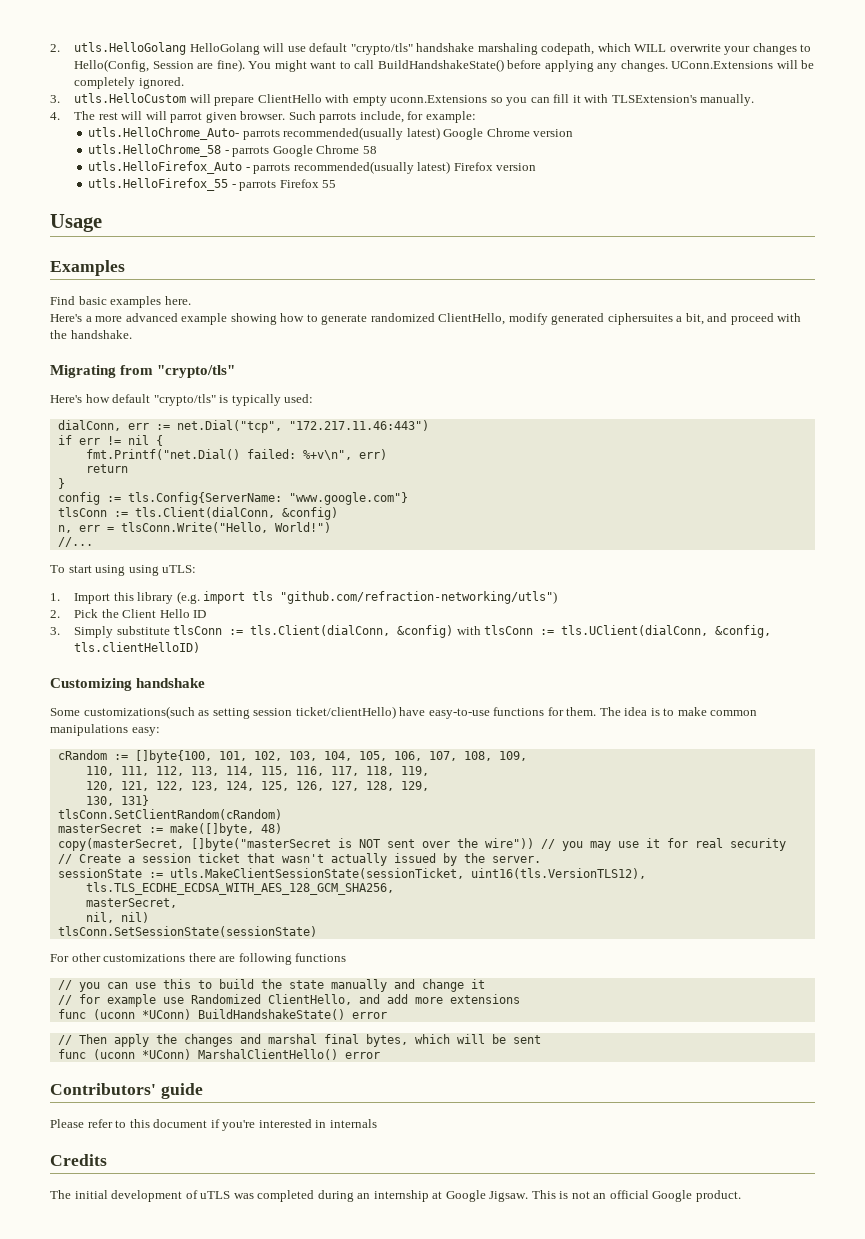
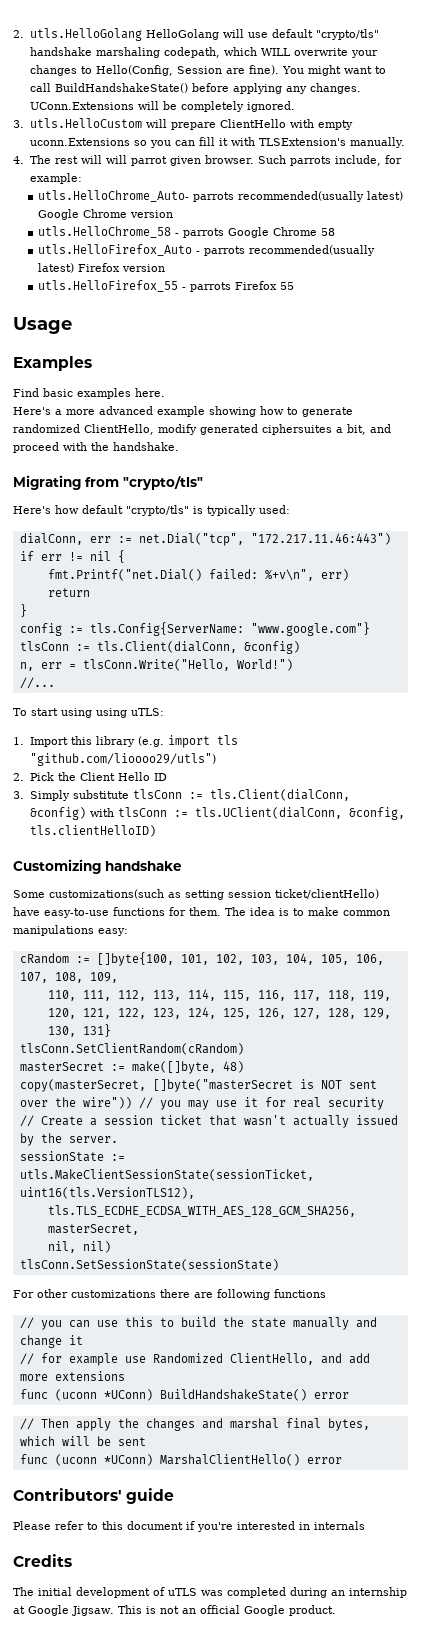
[280,591,558,604] "github.com/refraction-networking/utls") -> [29,753,216,766] "github.com/lioooo29/utls")

